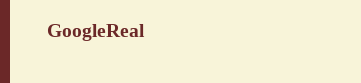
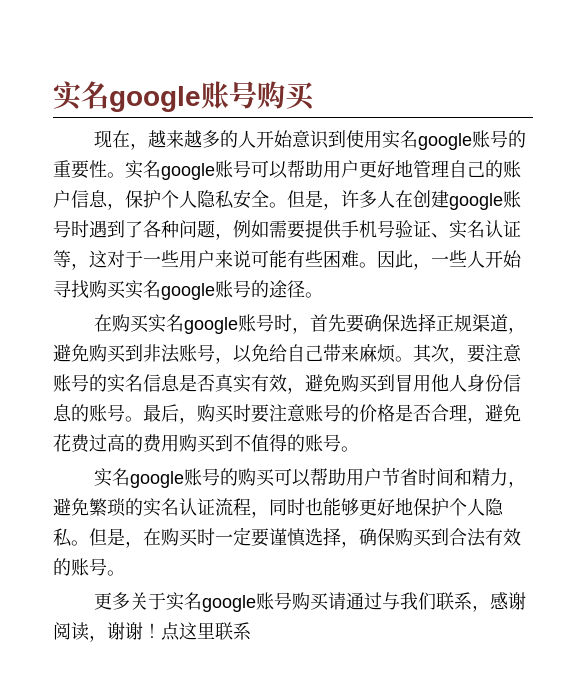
[47,24,145,41] GoogleReal -> [53,81,316,112] [93,130,526,150] [53,160,521,180] [53,189,521,210] [53,220,521,240] [53,250,522,270] [53,280,323,300] [93,313,526,334] [53,343,522,364] [53,374,521,394] [53,404,521,424] [53,434,359,453] [93,468,526,488] [53,498,504,518] [53,527,521,548] [53,558,125,576] [93,592,526,612] [53,622,251,642] 实名google账号购买 // 现在，越来越多的人开始意识到使用实名google账号的重要性。实名google账号可以帮助用户更好地管理自己的账户信息，保护个人隐私安全。但是，许多人在创建google账号时遇到了各种问题，例如需要提供手机号验证、实名认证等，这对于一些用户来说可能有些困难。因此，一些人开始寻找购买实名google账号的途径。 // 在购买实名google账号时，首先要确保选择正规渠道，避免购买到非法账号，以免给自己带来麻烦。其次，要注意账号的实名信息是否真实有效，避免购买到冒用他人身份信息的账号。最后，购买时要注意账号的价格是否合理，避免花费过高的费用购买到不值得的账号。 // 实名google账号的购买可以帮助用户节省时间和精力，避免繁琐的实名认证流程，同时也能够更好地保护个人隐私。但是，在购买时一定要谨慎选择，确保购买到合法有效的账号。 // 更多关于实名google账号购买请通过与我们联系，感谢阅读，谢谢！点这里联系

